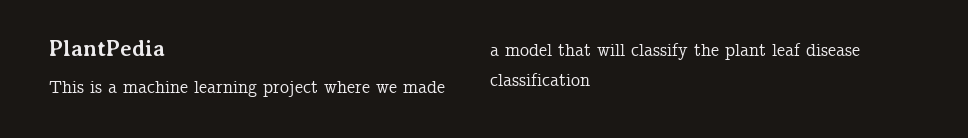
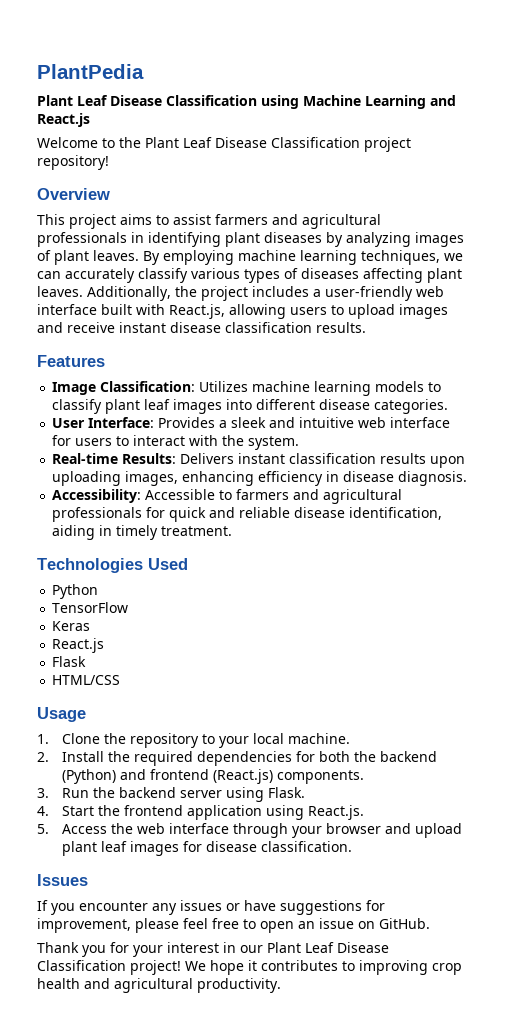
[49,81,445,97] [490,43,860,60] [490,73,590,86] This is a machine learning project where we made a model that will classify the plant leaf disease classification -> [37,95,456,109] [37,113,90,127] [37,137,411,152] [37,155,109,170] [37,188,110,200] [37,214,381,229] [37,232,464,247] [37,250,463,265] [37,268,462,283] [37,286,444,301] [37,304,448,319] [37,322,366,333] [37,355,105,367] [52,381,442,396] [52,399,449,414] [52,417,451,428] [52,435,300,450] [52,453,466,468] [52,471,468,486] [52,489,403,504] [52,507,443,522] [52,525,233,540] [37,558,188,573] [52,584,99,599] [52,602,129,613] [52,621,91,631] [52,638,105,653] [52,656,87,667] [52,675,121,685] [37,707,86,722] [37,733,350,748] [37,751,437,766] [61,769,364,784] [37,787,305,802] [37,805,364,820] [37,823,462,838] [61,841,352,856] [37,874,88,886] [37,900,385,915] [37,918,430,933] [37,942,389,957] [37,960,462,975] [37,978,281,993] Plant Leaf Disease Classification using Machine Learning and React.js // Welcome to the Plant Leaf Disease Classification project repository! // Overview // This project aims to assist farmers and agricultural professionals in identifying plant diseases by analyzing images of plant leaves. By employing machine learning techniques, we can accurately classify various types of diseases affecting plant leaves. Additionally, the project includes a user-friendly web interface built with React.js, allowing users to upload images and receive instant disease classification results. // Features // Image Classification: Utilizes machine learning models to classify plant leaf images into different disease categories. // User Interface: Provides a sleek and intuitive web interface for users to interact with the system. // Real-time Results: Delivers instant classification results upon uploading images, enhancing efficiency in disease diagnosis. // Accessibility: Accessible to farmers and agricultural professionals for quick and reliable disease identification, aiding in timely treatment. // Technologies Used // Python // TensorFlow // Keras // React.js // Flask // HTML/CSS // Usage // 1. Clone the repository to your local machine. // 2. Install the required dependencies for both the backend (Python) and frontend (React.js) components. // 3. Run the backend server using Flask. // 4. Start the frontend application using React.js. // 5. Access the web interface through your browser and upload plant leaf images for disease classification. // Issues // If you encounter any issues or have suggestions for improvement, please feel free to open an issue on GitHub. // Thank you for your interest in our Plant Leaf Disease Classification project! We hope it contributes to improving crop health and agricultural productivity.

